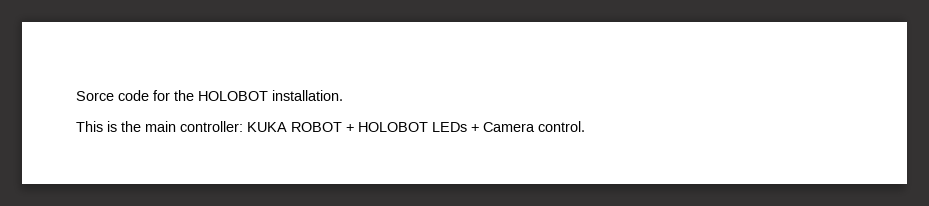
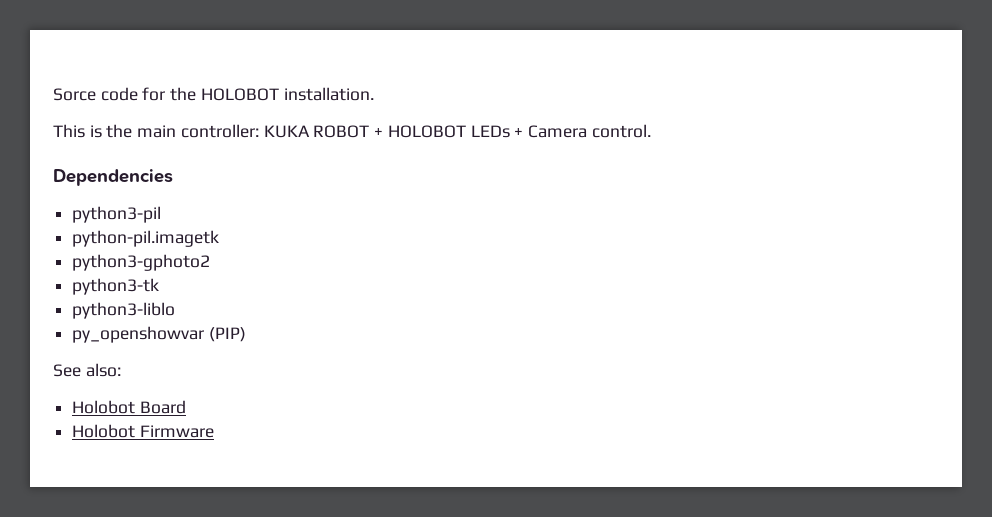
(585, 126) none -> [53,169,173,186] [72,206,162,223] [72,230,220,247] [72,254,211,271] [72,278,160,295] [72,302,176,319] [72,326,246,343] [53,363,121,377] [72,400,186,414] [72,424,214,438] // Dependencies // python3-pil // python-pil.imagetk // python3-gphoto2 // python3-tk // python3-liblo // py_openshowvar (PIP) // See also: // Holobot Board // Holobot Firmware

